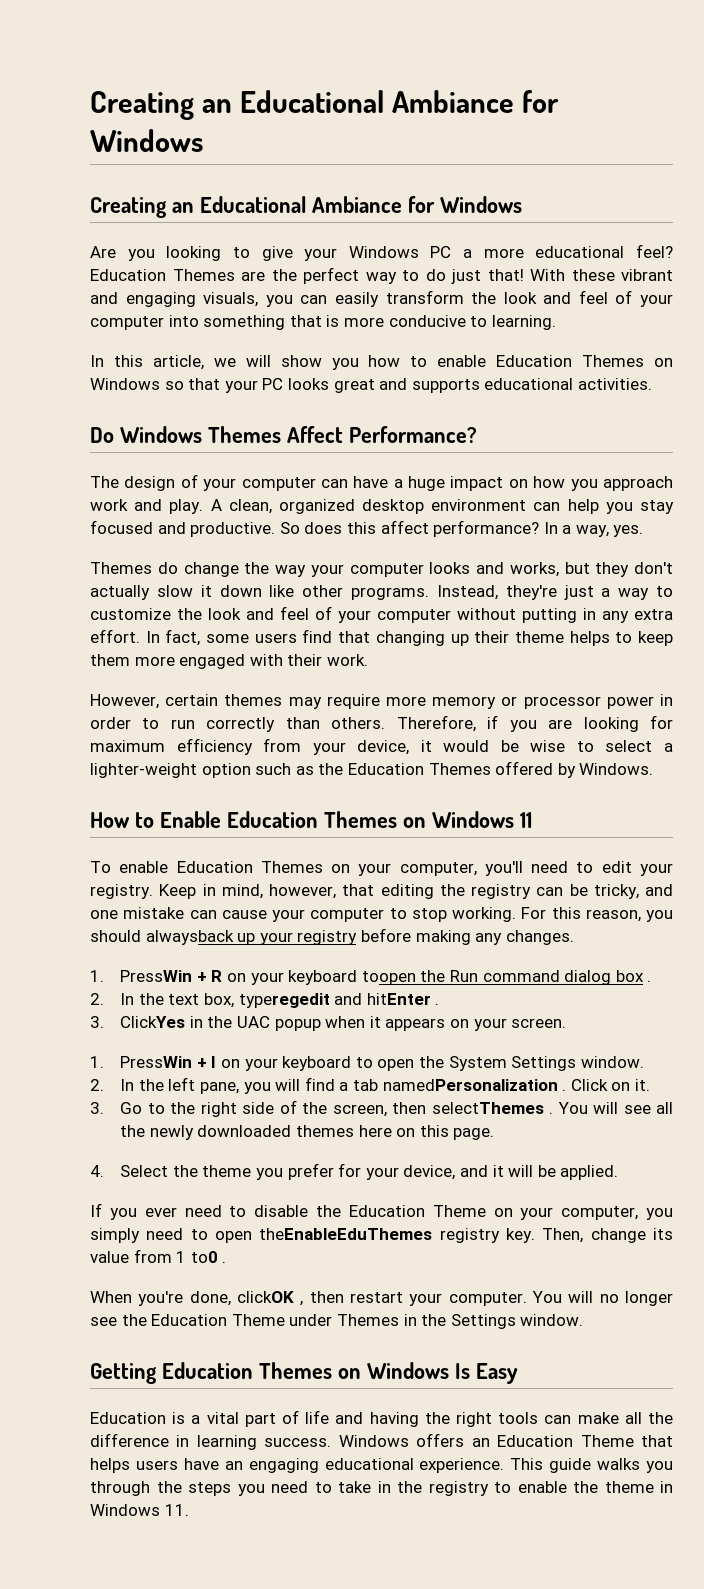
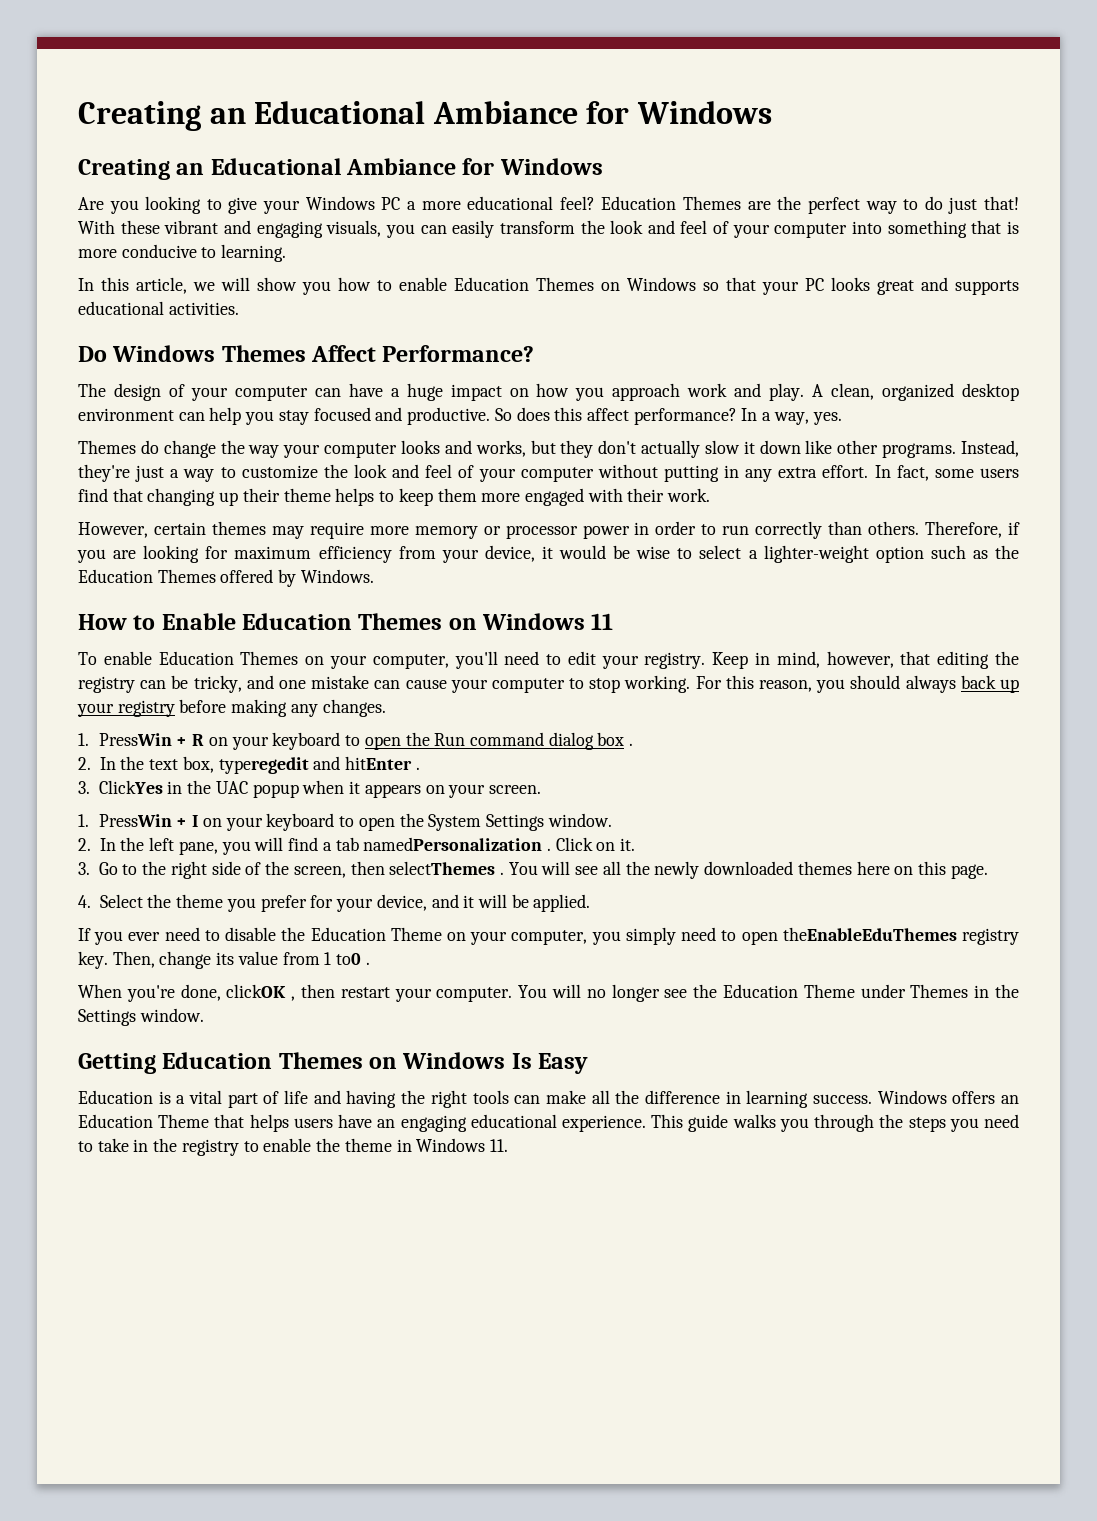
[145,930,234,945] alwaysback -> [905,675,996,693] always back
[361,971,416,985] toopen -> [345,735,401,750] to open

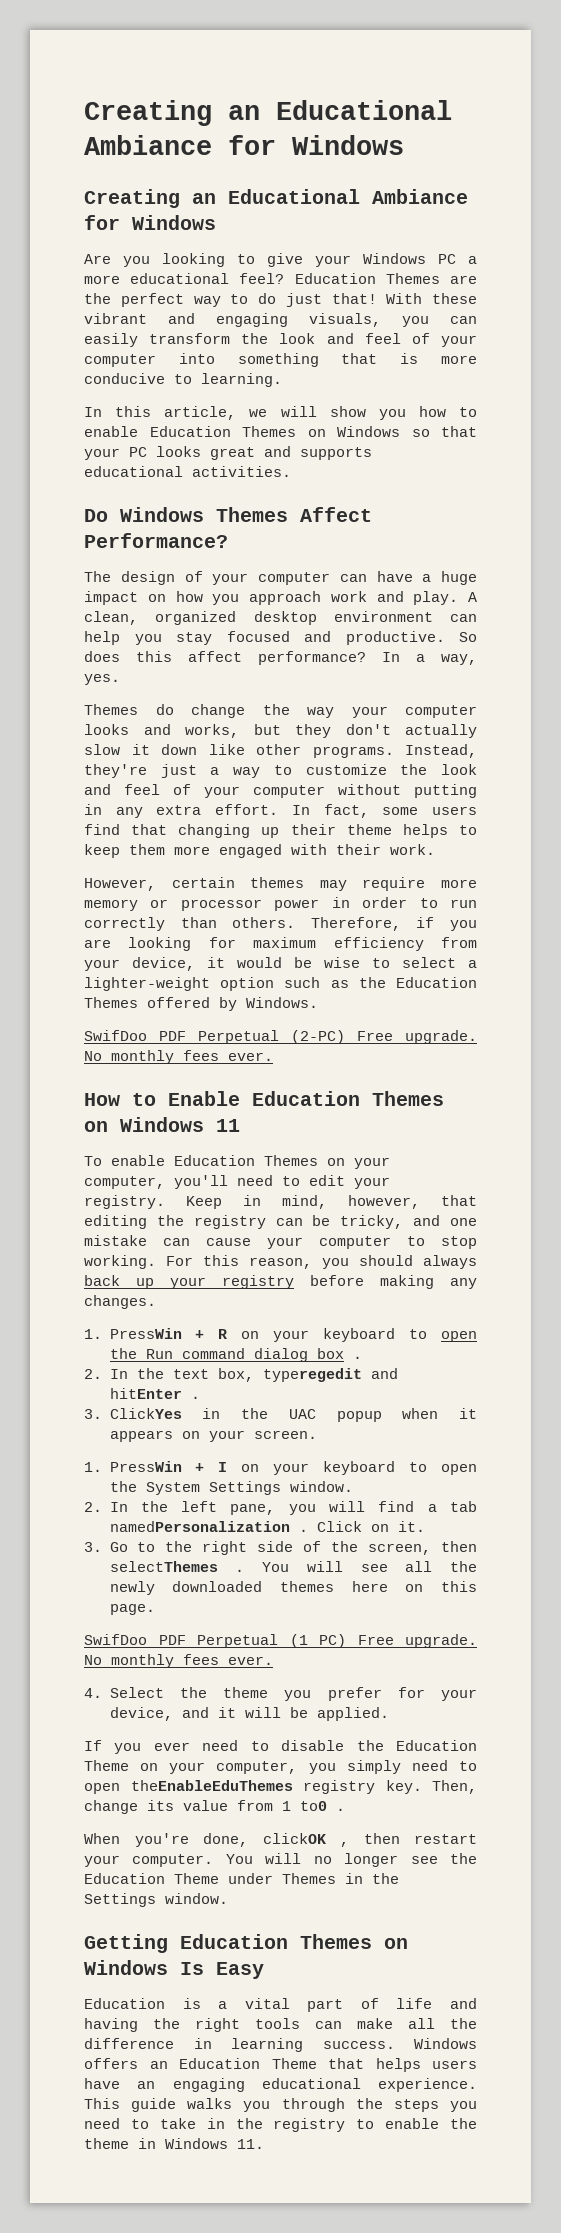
(374, 576) none -> [84,1030,477,1044] [84,1050,273,1064] // SwifDoo PDF Perpetual (2-PC) Free upgrade. No monthly fees ever.
(988, 871) none -> [84,1634,477,1648] [84,1654,273,1668] // SwifDoo PDF Perpetual (1 PC) Free upgrade. No monthly fees ever.

